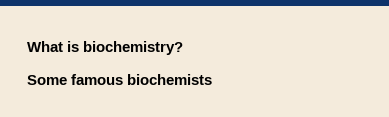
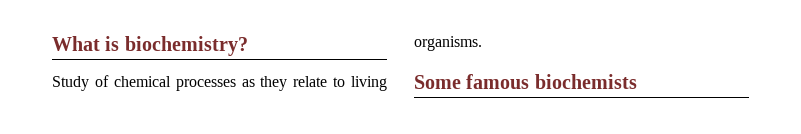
(184, 48) none -> [52,75,387,91] [414,36,482,51] // Study of chemical processes as they relate to living organisms.

